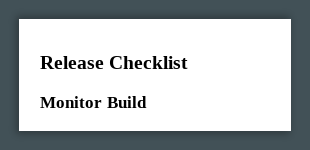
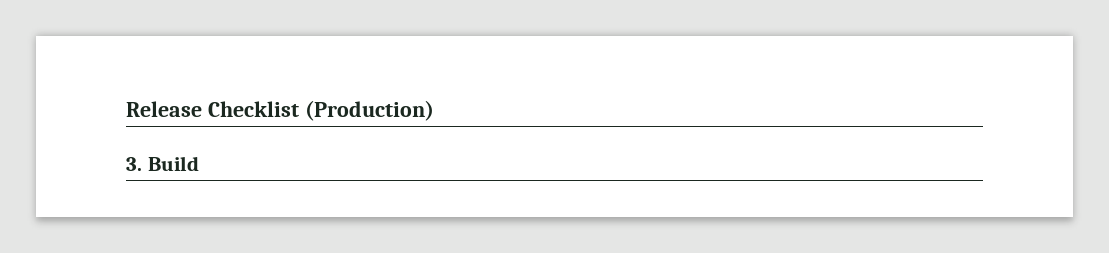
[40,96,102,108] // Monitor -> [304,100,434,121] [126,157,142,171] (Production) // 3.

